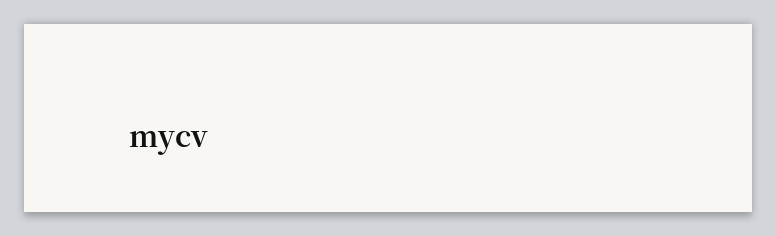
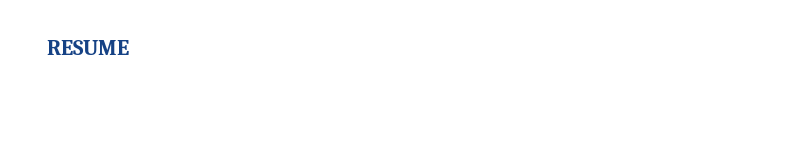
[129,131,208,155] mycv -> [47,40,129,55] RESUME

